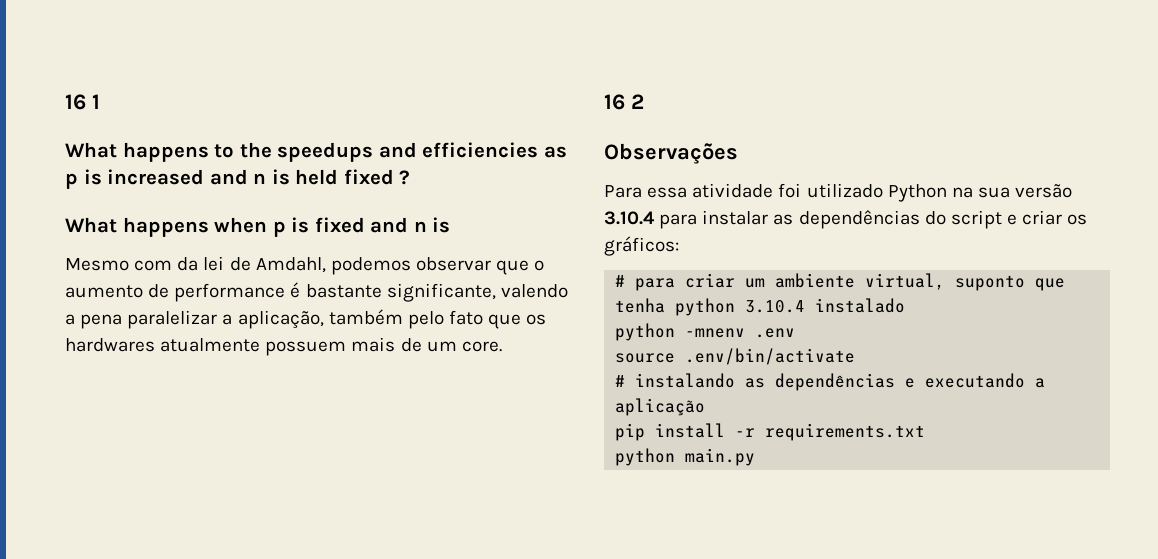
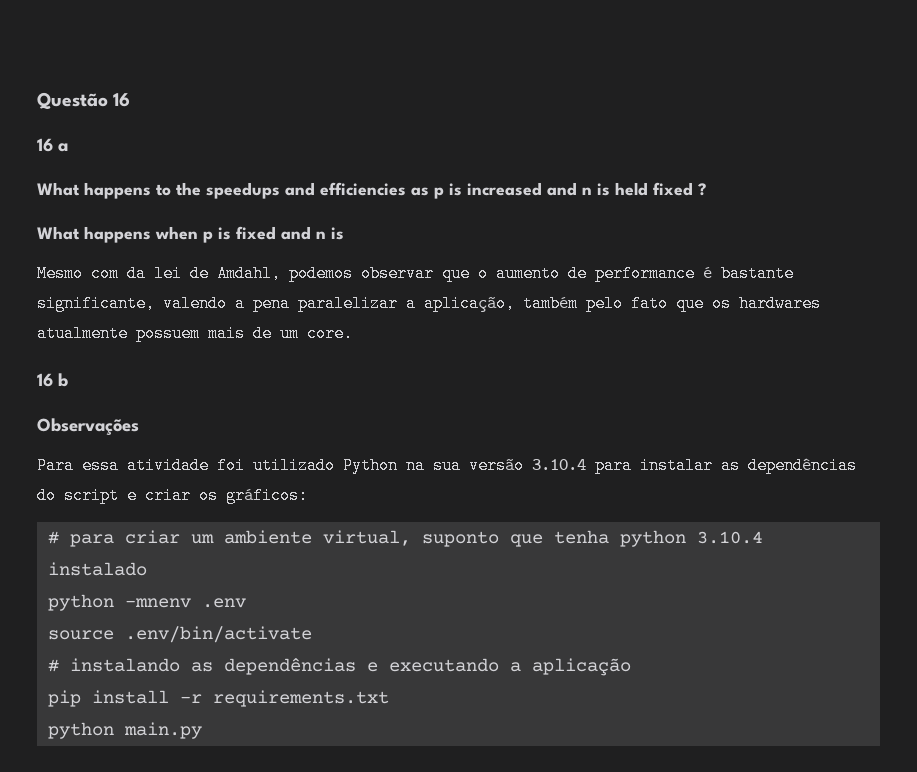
[65,94,100,110] 16 1 -> [37,92,131,110] [37,138,68,152] Questão 16 // 16 a
[631,94,644,109] 2 -> [58,373,68,387] b

